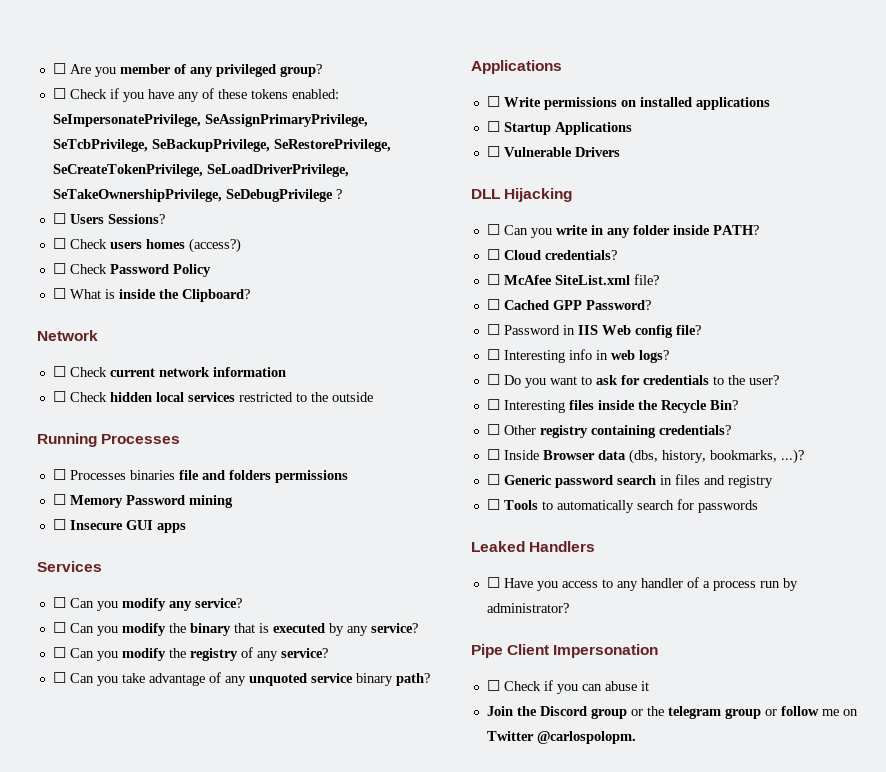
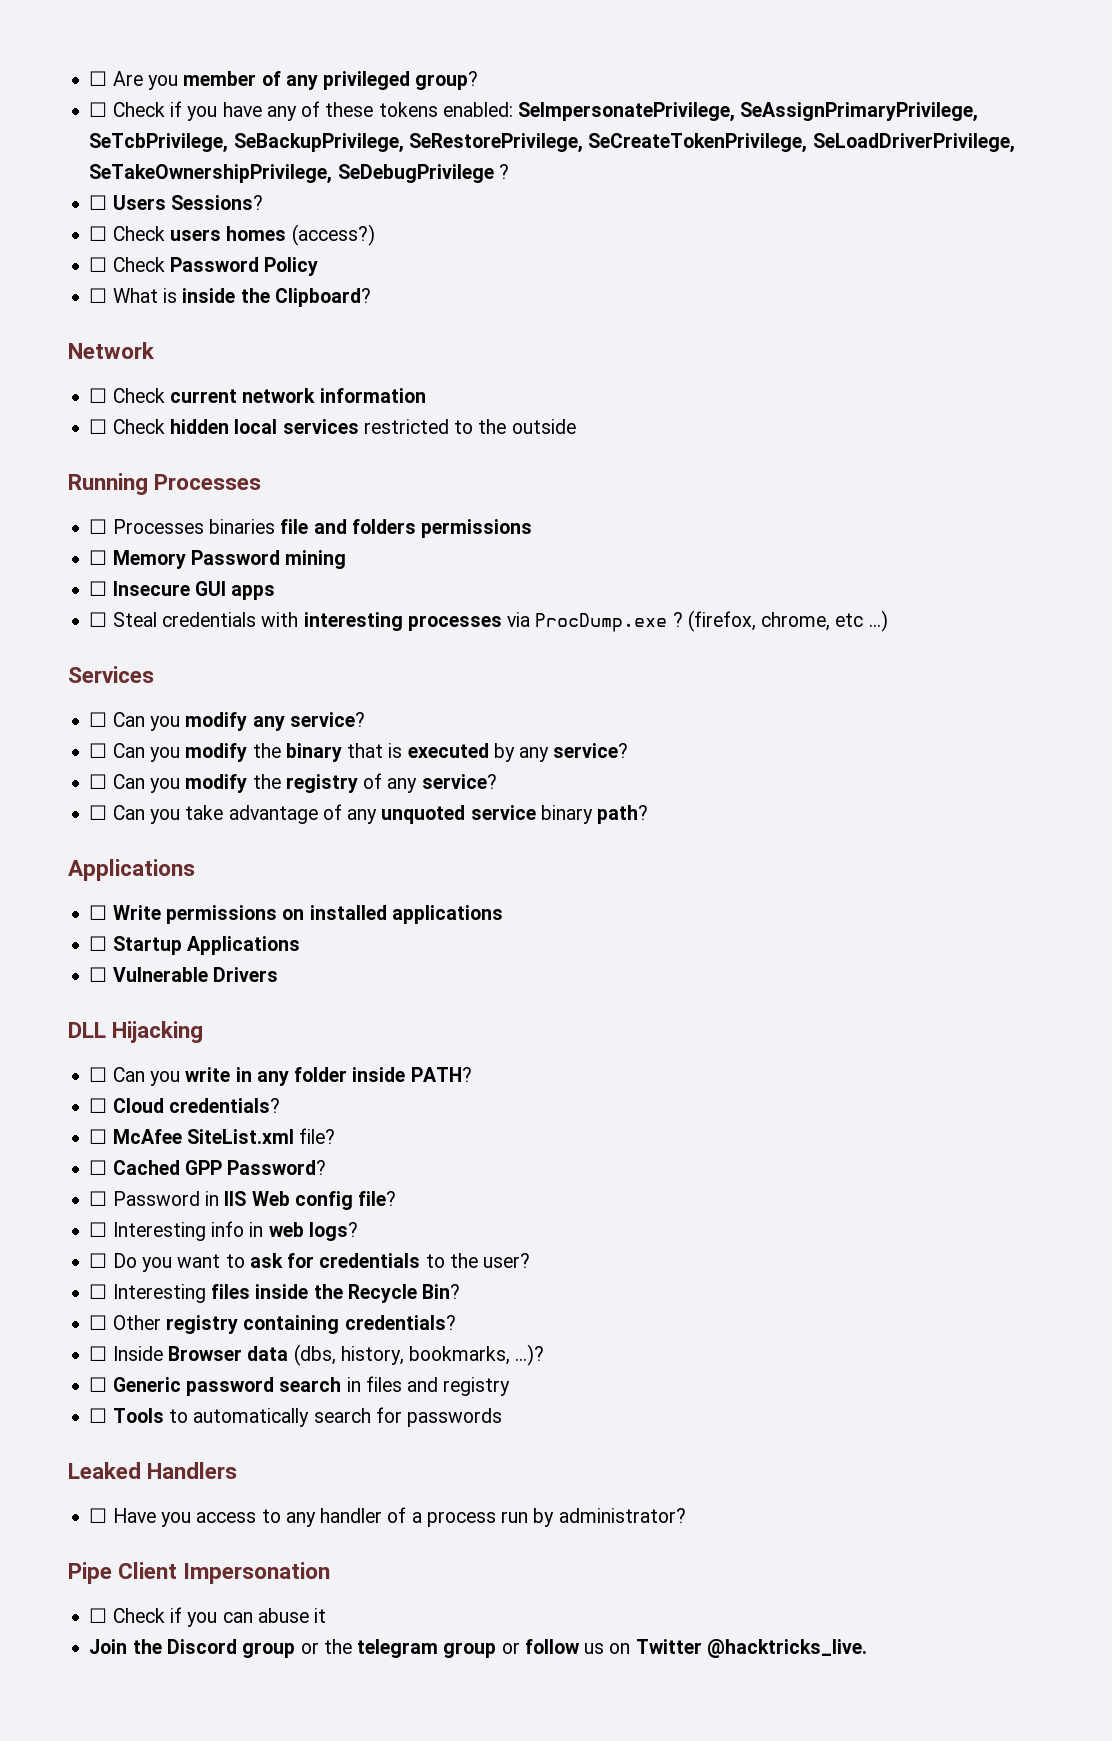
(186, 528) none -> [89,610,888,632] // ☐ Steal credentials with interesting processes via ProcDump.exe ? (firefox, chrome, etc ...)
[821,709,839,716] me -> [584,1643,605,1654] us
[536,731,636,744] @carlospolopm. -> [706,1639,867,1658] @hacktricks_live.

